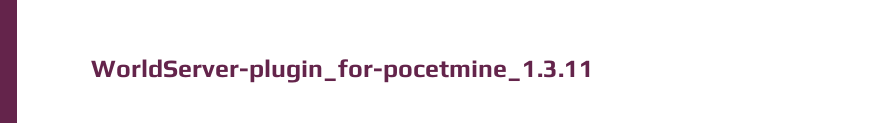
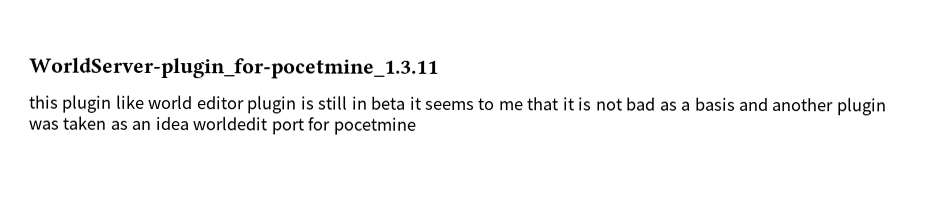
(594, 71) none -> [28,94,887,116] [28,115,416,135] // this plugin like world editor plugin is still in beta it seems to me that it is not bad as a basis and another plugin was taken as an idea worldedit port for pocetmine

